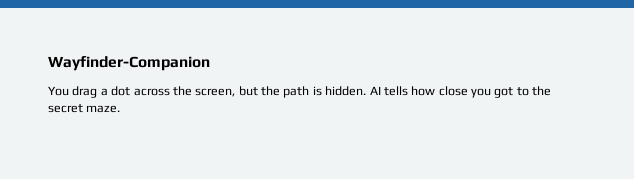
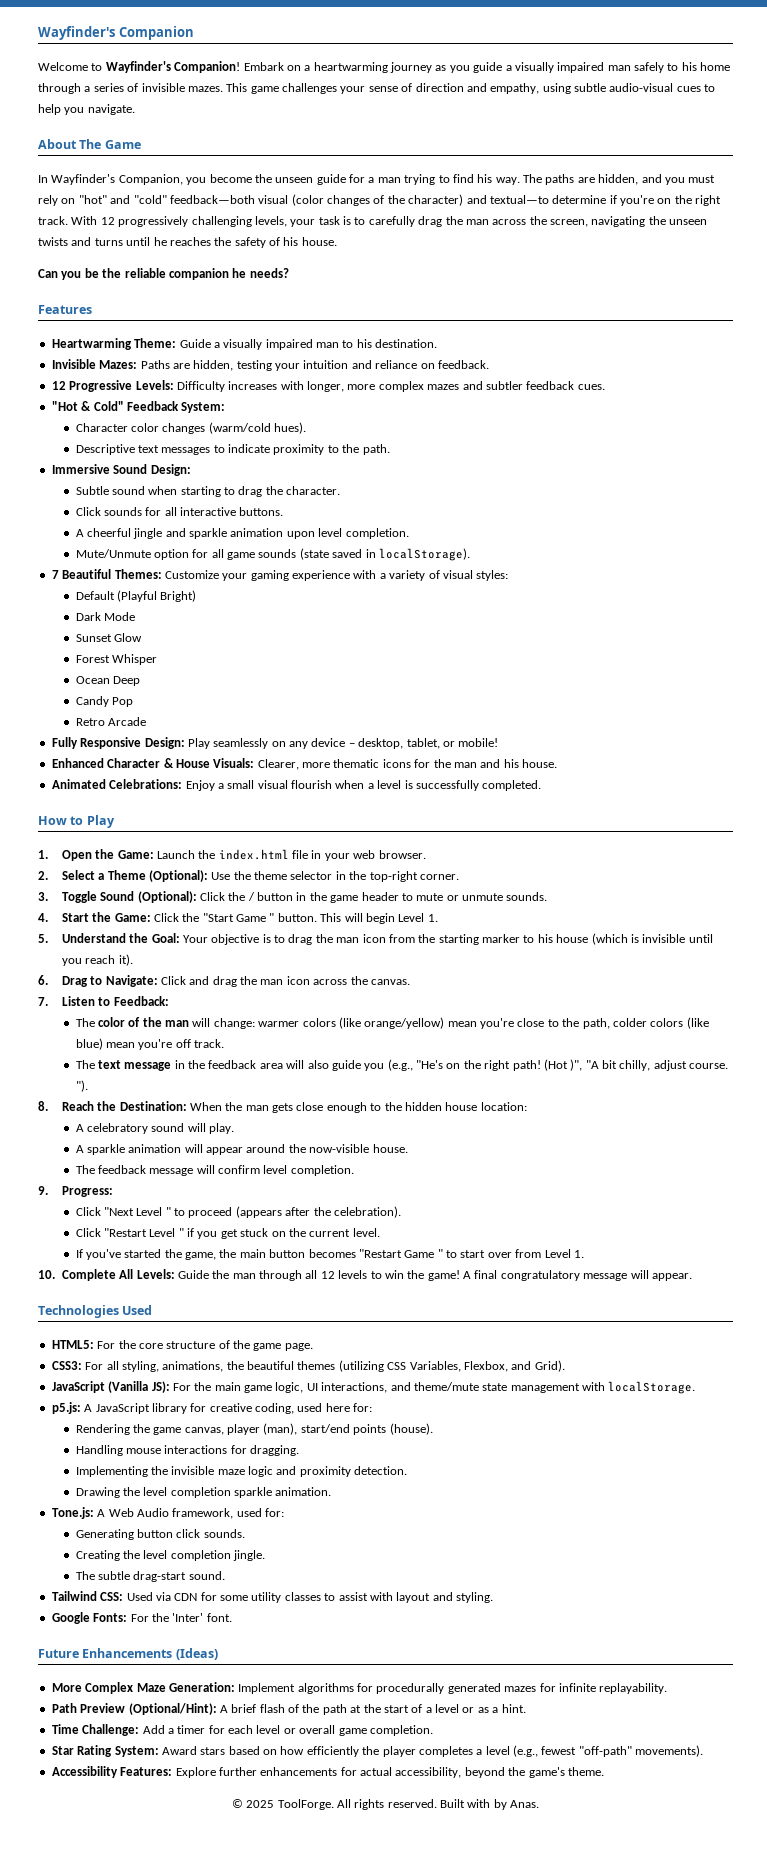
[48,56,210,71] [48,86,552,98] [48,104,121,113] Wayfinder-Companion // You drag a dot across the screen, but the path is hidden. AI tells how close you got to the secret maze. -> [38,26,194,40] [38,61,731,73] [38,83,716,94] [38,104,135,115] [38,139,141,149] [38,174,716,185] [38,194,722,206] [38,216,708,227] [38,237,337,248] [38,268,289,280] [38,305,92,314] [51,338,438,350] [51,359,489,371] [51,380,605,392] [51,401,226,413] [75,422,307,434] [75,444,390,455] [51,464,191,476] [75,486,341,497] [75,507,284,516] [75,528,409,539] [75,548,470,561] [51,569,509,581] [75,590,197,602] [75,612,135,621] [75,633,142,642] [75,654,157,665] [75,676,140,686] [75,696,133,707] [75,717,146,726] [51,737,499,749] [51,758,557,770] [51,779,542,791] [38,815,115,828] [38,849,426,861] [38,870,459,882] [38,891,548,903] [38,912,438,924] [38,933,713,945] [61,954,133,966] [38,975,410,987] [38,996,169,1006] [75,1017,709,1029] [75,1038,225,1050] [75,1059,729,1071] [75,1080,88,1092] [38,1101,527,1113] [75,1123,235,1134] [75,1144,408,1155] [75,1165,354,1176] [38,1186,113,1197] [75,1206,401,1218] [75,1228,380,1239] [75,1249,584,1260] [38,1269,692,1281] [38,1305,153,1318] [51,1340,313,1351] [51,1360,565,1372] [51,1381,696,1394] [51,1402,373,1414] [75,1423,433,1435] [75,1445,300,1456] [75,1466,408,1477] [75,1487,332,1498] [51,1507,284,1519] [75,1529,245,1540] [75,1550,266,1561] [75,1571,225,1582] [51,1591,493,1603] [51,1612,232,1624] [38,1648,218,1660] [51,1682,668,1694] [51,1703,526,1715] [51,1724,433,1736] [51,1745,704,1757] [51,1766,604,1778] [231,1799,540,1810] Wayfinder's Companion // Welcome to Wayfinder's Companion! Embark on a heartwarming journey as you guide a visually impaired man safely to his home through a series of invisible mazes. This game challenges your sense of direction and empathy, using subtle audio-visual cues to help you navigate. // About The Game // In Wayfinder's Companion, you become the unseen guide for a man trying to find his way. The paths are hidden, and you must rely on "hot" and "cold" feedback—both visual (color changes of the character) and textual—to determine if you're on the right track. With 12 progressively challenging levels, your task is to carefully drag the man across the screen, navigating the unseen twists and turns until he reaches the safety of his house. // Can you be the reliable companion he needs? // Features // Heartwarming Theme: Guide a visually impaired man to his destination. // Invisible Mazes: Paths are hidden, testing your intuition and reliance on feedback. // 12 Progressive Levels: Difficulty increases with longer, more complex mazes and subtler feedback cues. // "Hot & Cold" Feedback System: // Character color changes (warm/cold hues). // Descriptive text messages to indicate proximity to the path. // Immersive Sound Design: // Subtle sound when starting to drag the character. // Click sounds for all interactive buttons. // A cheerful jingle and sparkle animation upon level completion. // Mute/Unmute option for all game sounds (state saved in localStorage). // 7 Beautiful Themes: Customize your gaming experience with a variety of visual styles: // Default (Playful Bright) // Dark Mode // Sunset Glow // Forest Whisper // Ocean Deep // Candy Pop // Retro Arcade // Fully Responsive Design: Play seamlessly on any device – desktop, tablet, or mobile! // Enhanced Character & House Visuals: Clearer, more thematic icons for the man and his house. // Animated Celebrations: Enjoy a small visual flourish when a level is successfully completed. // How to Play // 1. Open the Game: Launch the index.html file in your web browser. // 2. Select a Theme (Optional): Use the theme selector in the top-right corner. // 3. Toggle Sound (Optional): Click the / button in the game header to mute or unmute sounds. // 4. Start the Game: Click the "Start Game " button. This will begin Level 1. // 5. Understand the Goal: Your objective is to drag the man icon from the starting marker to his house (which is invisible until you reach it). // 6. Drag to Navigate: Click and drag the man icon across the canvas. // 7. Listen to Feedback: // The color of the man will change: warmer colors (like orange/yellow) mean you're close to the path, colder colors (like blue) mean you're off track. // The text message in the feedback area will also guide you (e.g., "He's on the right path! (Hot )", "A bit chilly, adjust course. "). // 8. Reach the Destination: When the man gets close enough to the hidden house location: // A celebratory sound will play. // A sparkle animation will appear around the now-visible house. // The feedback message will confirm level completion. // 9. Progress: // Click "Next Level " to proceed (appears after the celebration). // Click "Restart Level " if you get stuck on the current level. // If you've started the game, the main button becomes "Restart Game " to start over from Level 1. // 10. Complete All Levels: Guide the man through all 12 levels to win the game! A final congratulatory message will appear. // Technologies Used // HTML5: For the core structure of the game page. // CSS3: For all styling, animations, the beautiful themes (utilizing CSS Variables, Flexbox, and Grid). // JavaScript (Vanilla JS): For the main game logic, UI interactions, and theme/mute state management with localStorage. // p5.js: A JavaScript library for creative coding, used here for: // Rendering the game canvas, player (man), start/end points (house). // Handling mouse interactions for dragging. // Implementing the invisible maze logic and proximity detection. // Drawing the level completion sparkle animation. // Tone.js: A Web Audio framework, used for: // Generating button click sounds. // Creating the level completion jingle. // The subtle drag-start sound. // Tailwind CSS: Used via CDN for some utility classes to assist with layout and styling. // Google Fonts: For the 'Inter' font. // Future Enhancements (Ideas) // More Complex Maze Generation: Implement algorithms for procedurally generated mazes for infinite replayability. // Path Preview (Optional/Hint): A brief flash of the path at the start of a level or as a hint. // Time Challenge: Add a timer for each level or overall game completion. // Star Rating System: Award stars based on how efficiently the player completes a level (e.g., fewest "off-path" movements). // Accessibility Features: Explore further enhancements for actual accessibility, beyond the game's theme. // © 2025 ToolForge. All rights reserved. Built with by Anas.

